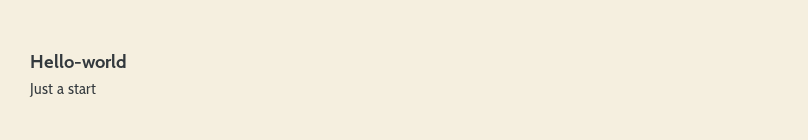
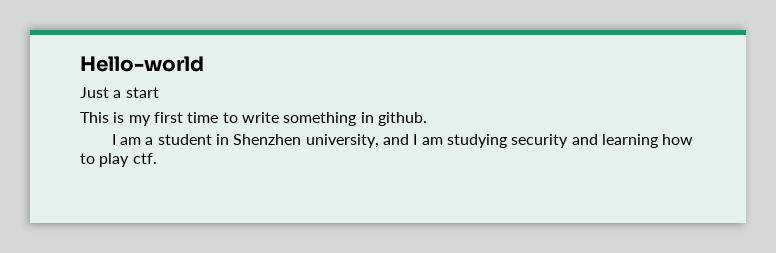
(96, 89) none -> [80,112,427,126] [111,134,694,148] [80,153,157,167] // This is my first time to write something in github. // I am a student in Shenzhen university, and I am studying security and learning how to play ctf.

